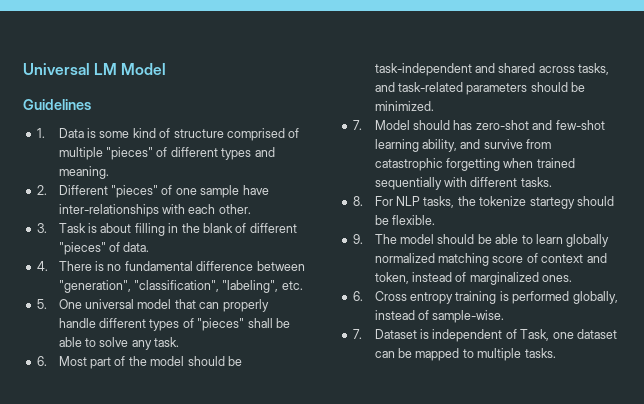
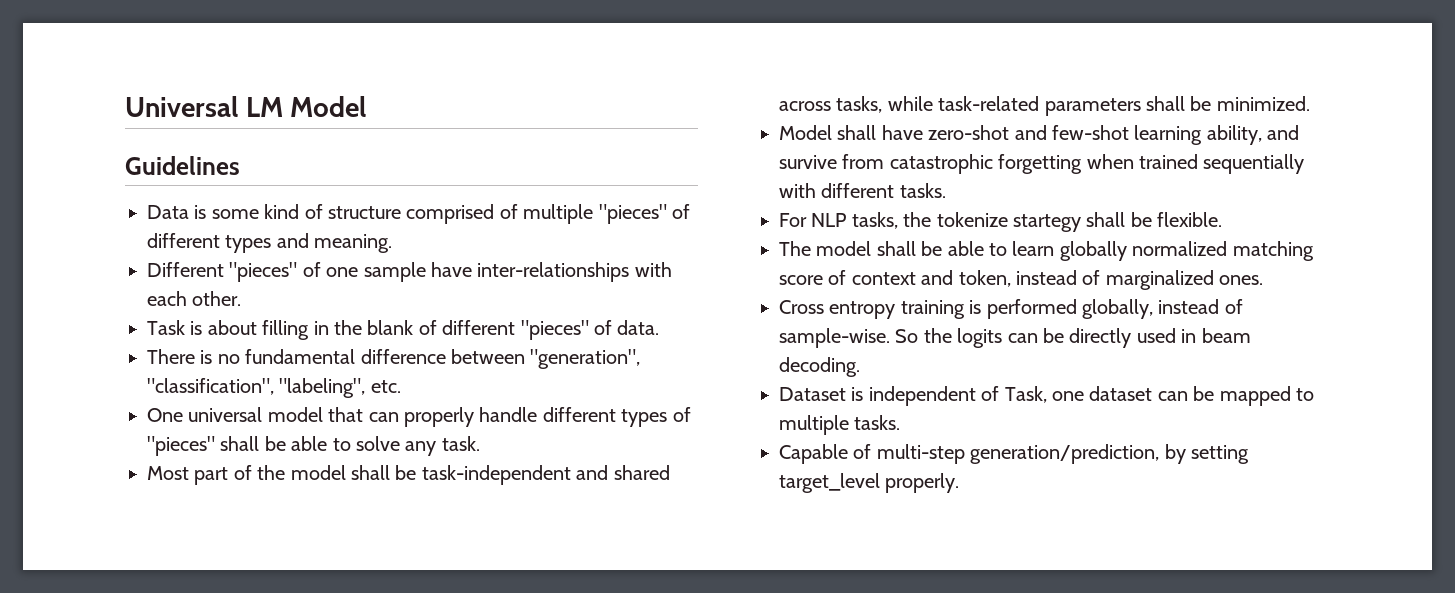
[36,128,45,138] 1. -> (240, 165) none
[36,185,47,195] 2. -> (393, 243) none
[36,223,47,233] 3. -> (242, 298) none
[36,261,48,271] 4. -> (660, 327) none
[36,299,47,309] 5. -> (401, 386) none
[36,356,47,366] 6. -> (480, 443) none
[187,356,225,366] should -> [351,465,390,480] shall
[374,82,395,92] and -> [887,96,933,111] while
[530,82,568,92] should -> [1146,96,1185,111] shall
[352,120,473,130] 7. Model should has -> [779,125,923,140] Model shall have
[352,196,363,206] 8. -> (946, 190) none
[576,196,614,206] should -> [1086,212,1126,227] shall
[352,234,363,244] 9. -> (1223, 219) none
[437,234,475,244] should -> [876,241,916,256] shall
[352,291,363,301] 6. -> (1264, 280) none
[352,329,362,339] // 7. -> [895,328,1251,348] [779,357,860,377] So the logits can be directly used in beam decoding. //
(556, 353) none -> [779,444,1249,464] [779,473,960,493] // Capable of multi-step generation/prediction, by setting target_level properly.

